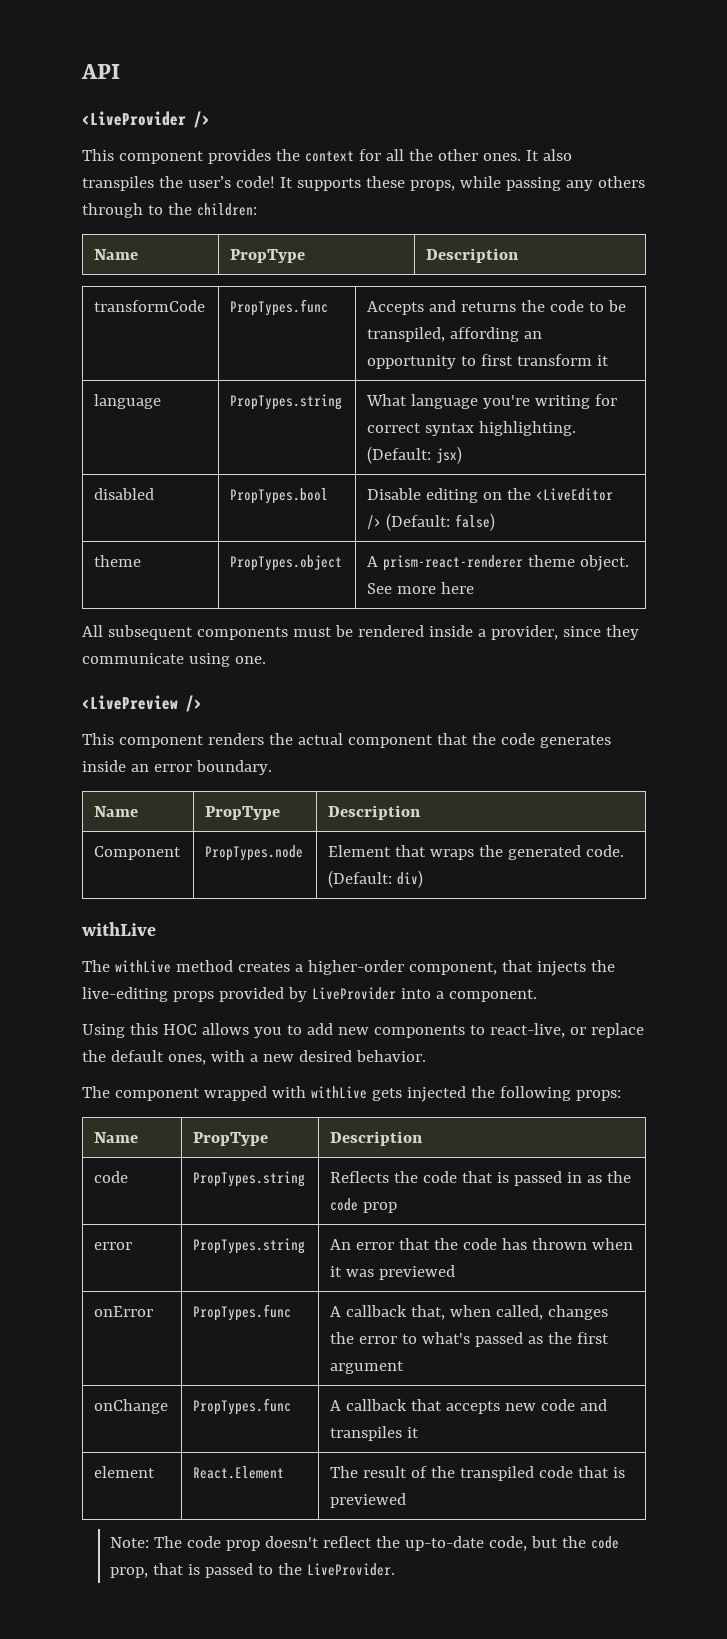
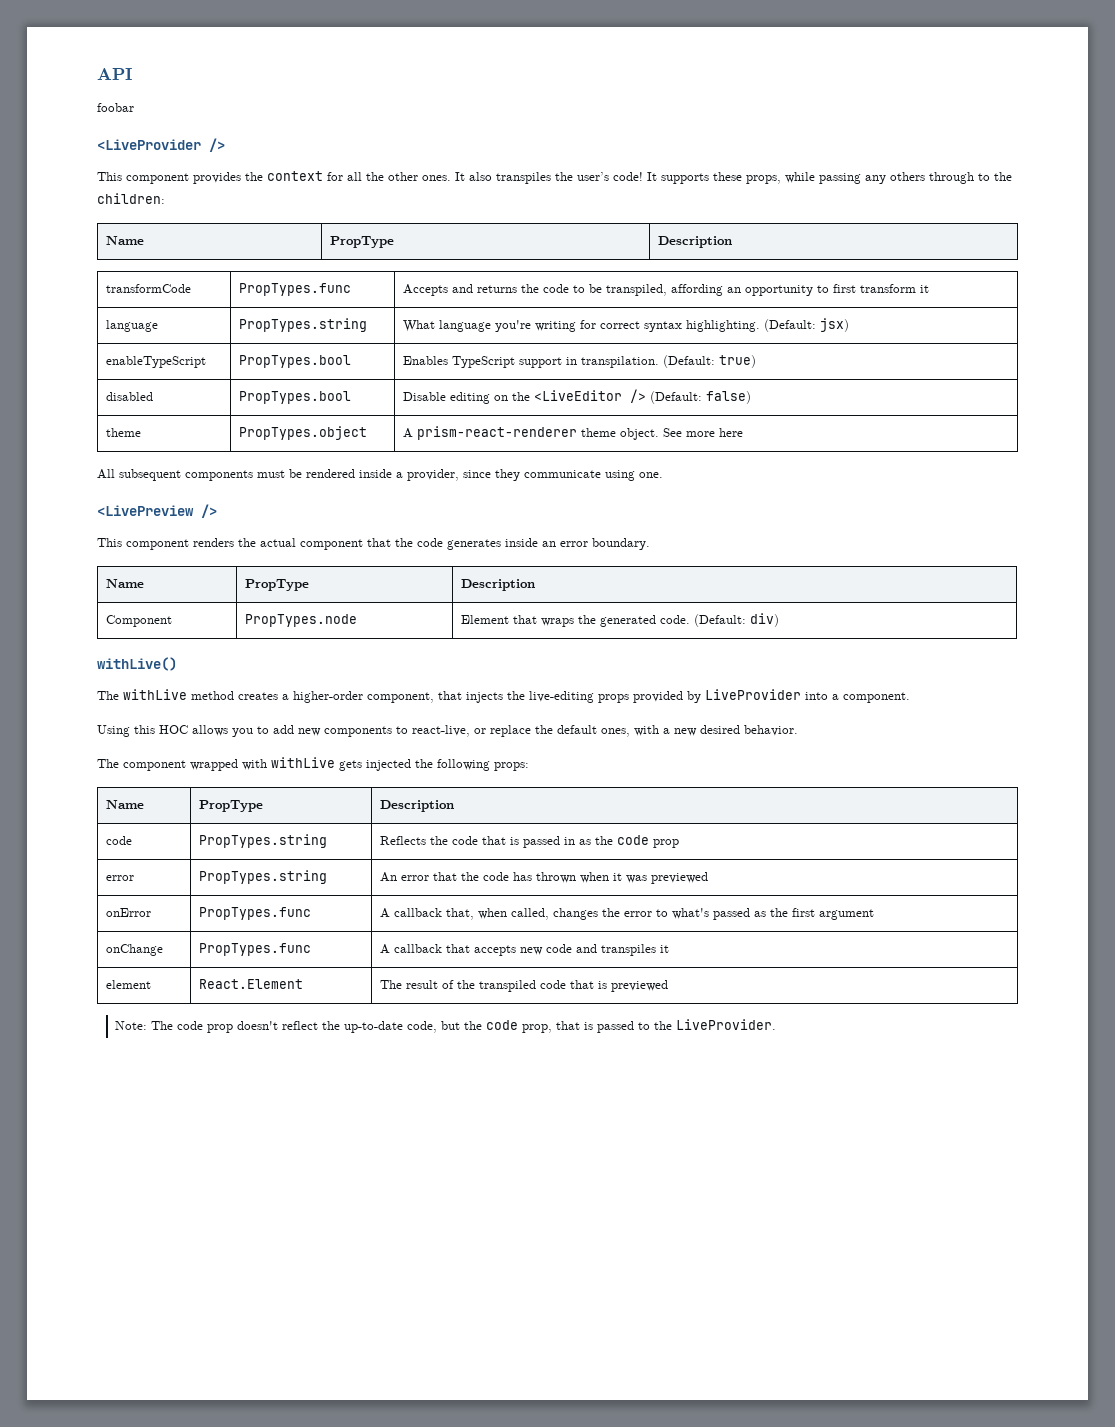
(120, 71) none -> [97,103,134,112] // foobar
(463, 455) none -> [105,356,206,368] [238,355,351,368] [402,355,756,368] // enableTypeScript | PropTypes.bool | Enables TypeScript support in transpilation. (Default: true)
[82,922,156,936] withLive -> [97,657,177,671] withLive()

